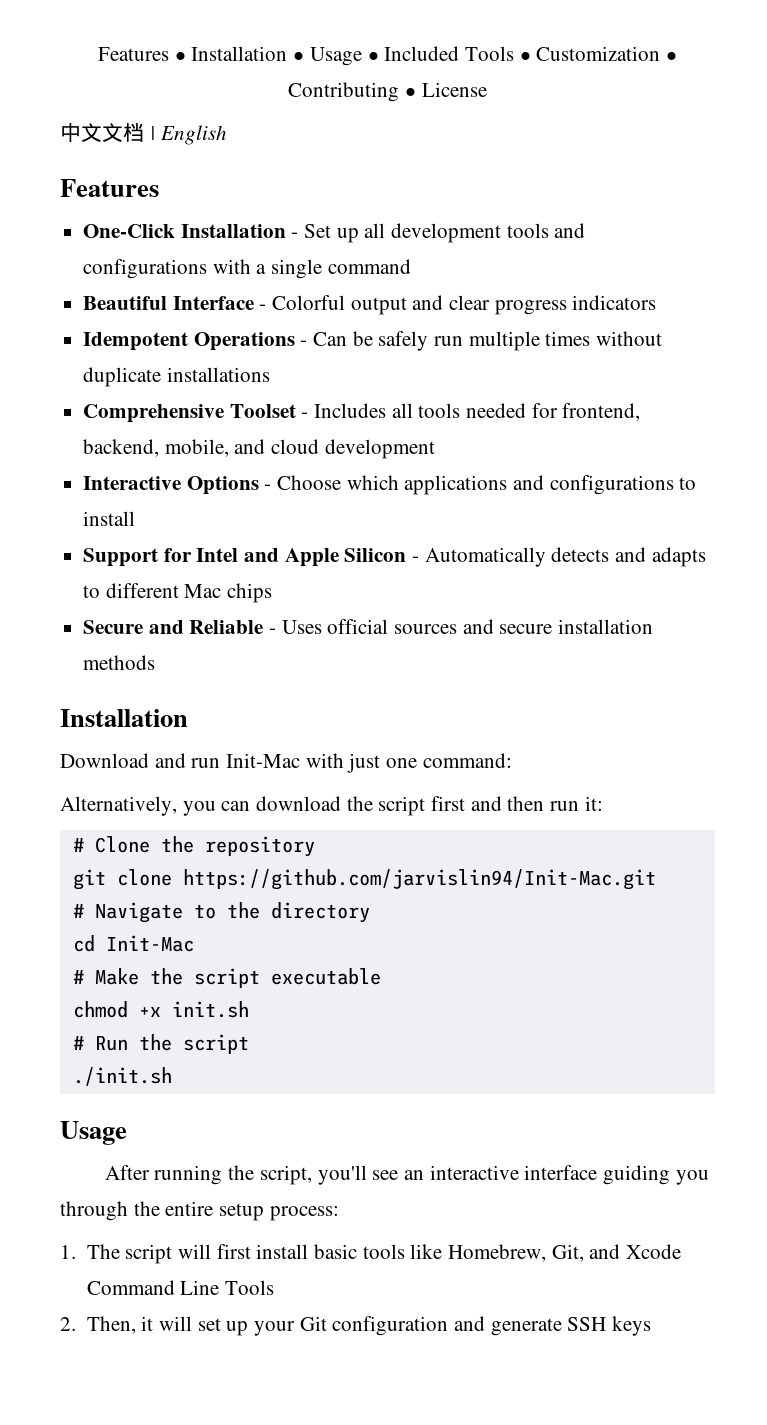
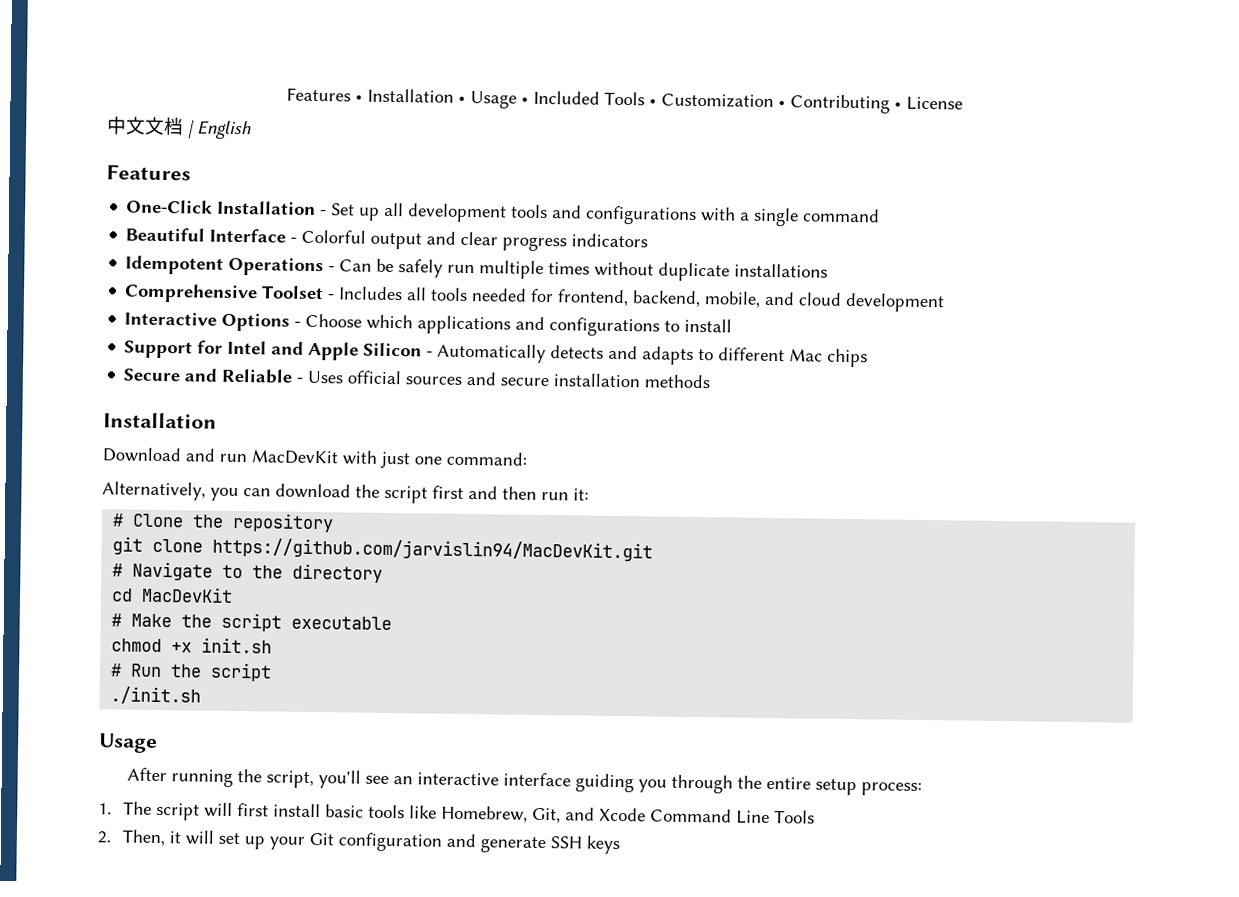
[226,753,301,768] Init-Mac -> [251,449,338,465] MacDevKit
[182,869,656,890] https://github.com/jarvislin94/Init-Mac.git -> [212,537,654,562] https://github.com/jarvislin94/MacDevKit.git
[105,935,194,952] Init-Mac -> [141,586,234,603] MacDevKit

